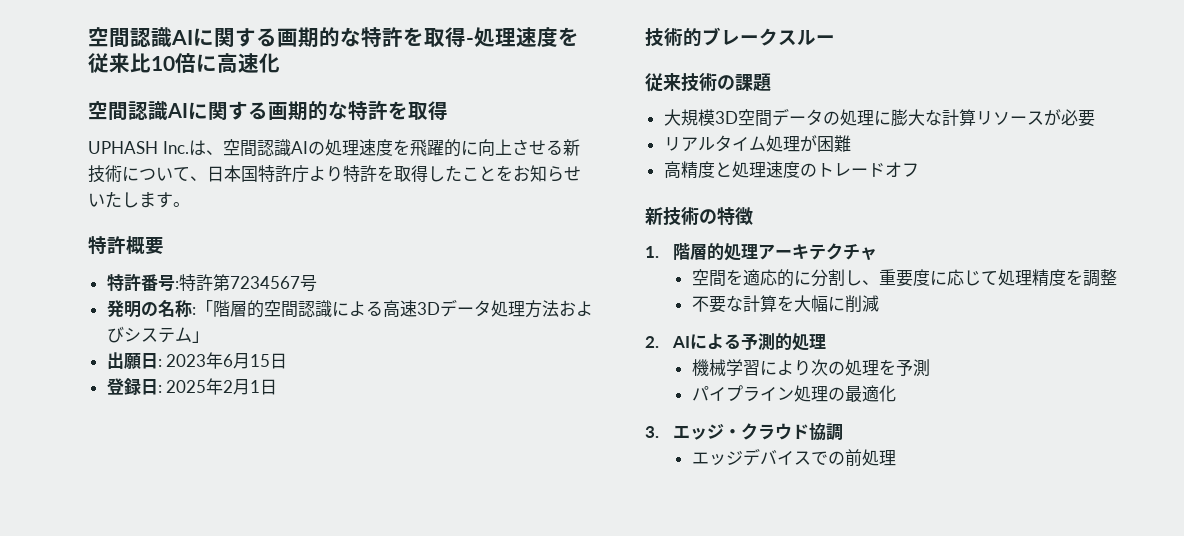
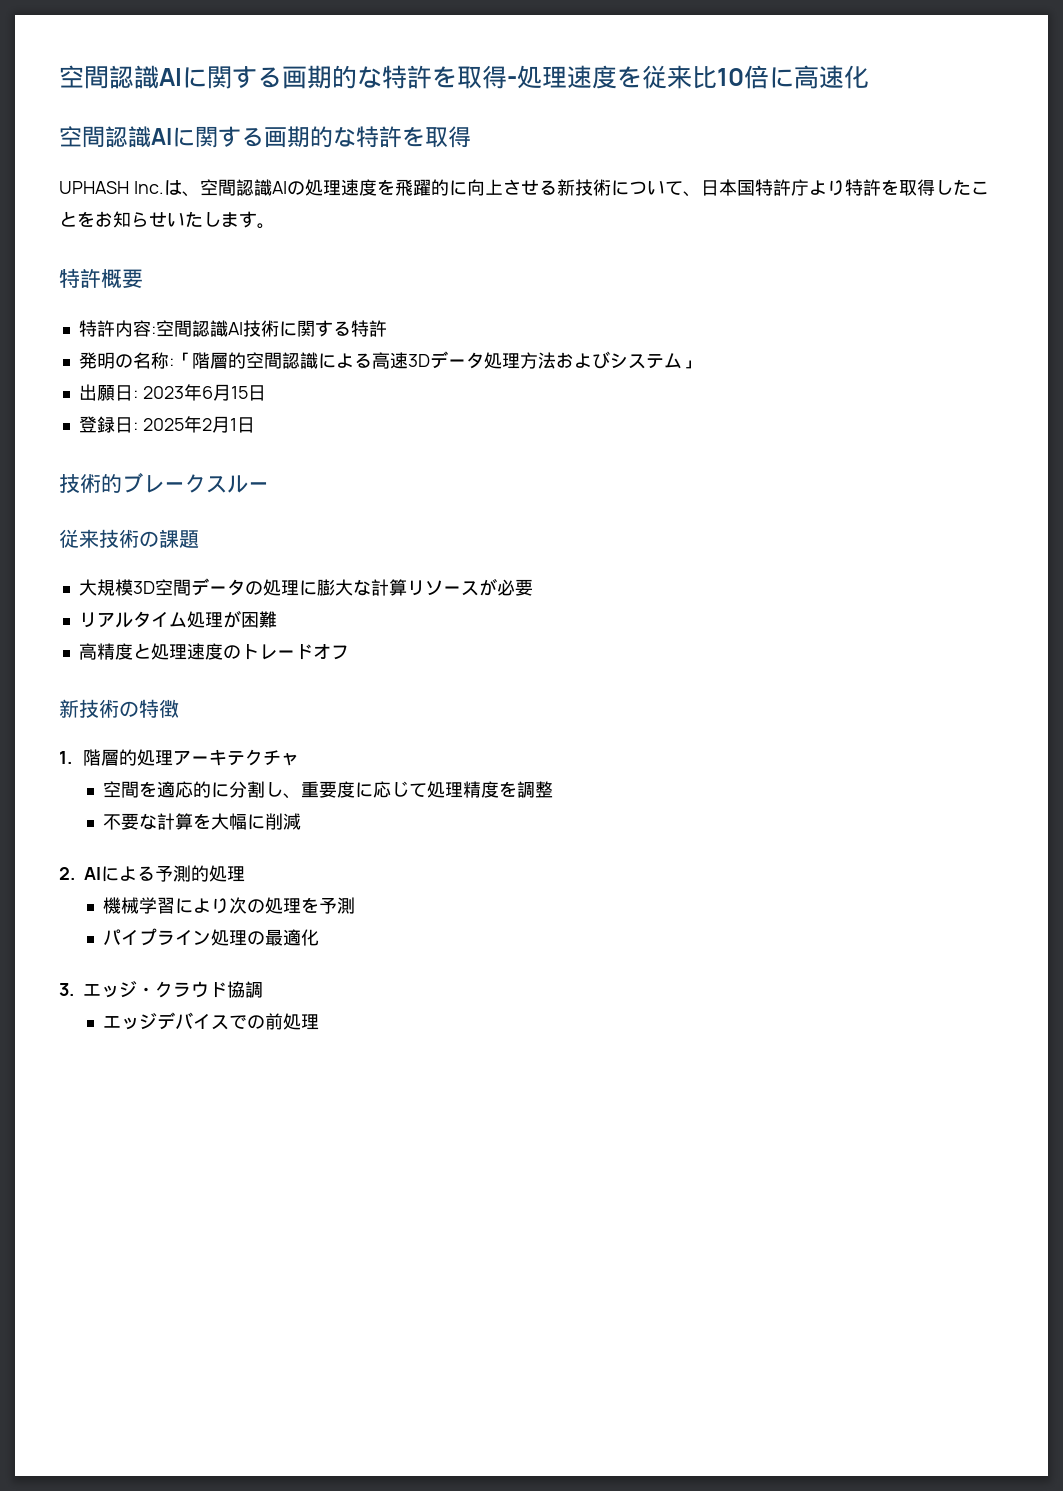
[140,274,317,292] 番号:特許第7234567号 -> [114,320,387,337] 内容:空間認識AI技術に関する特許

